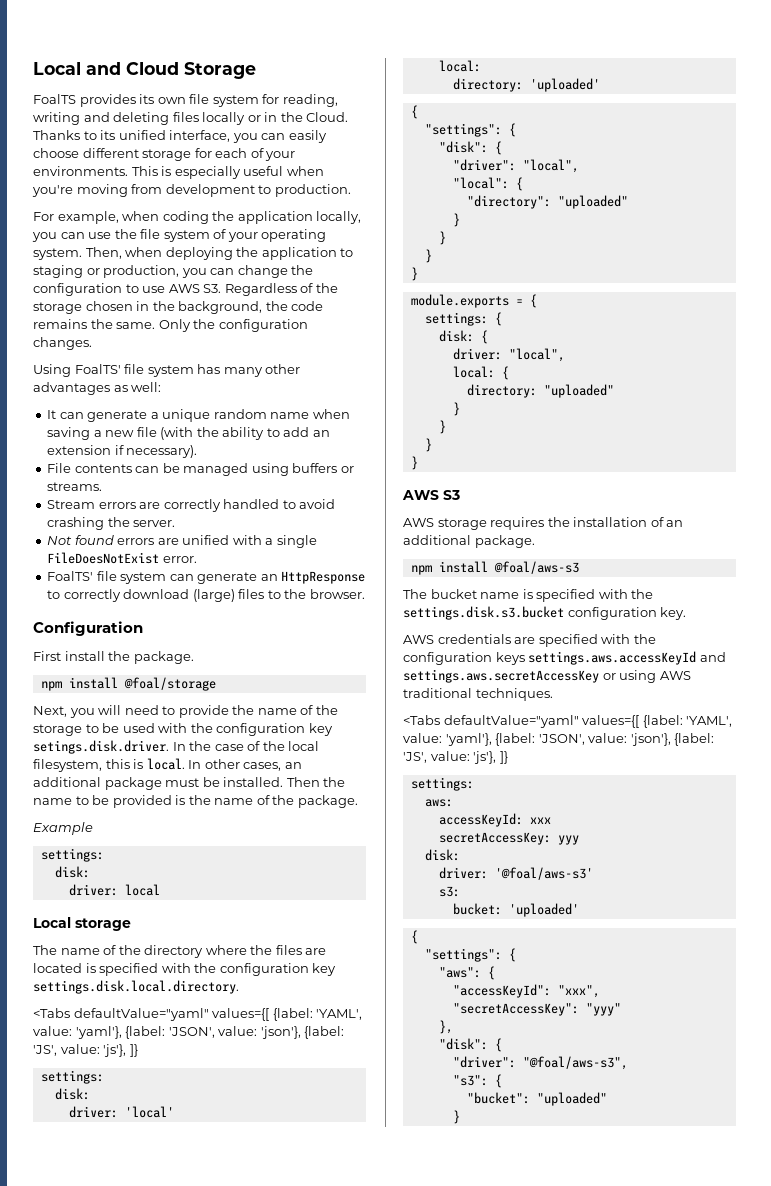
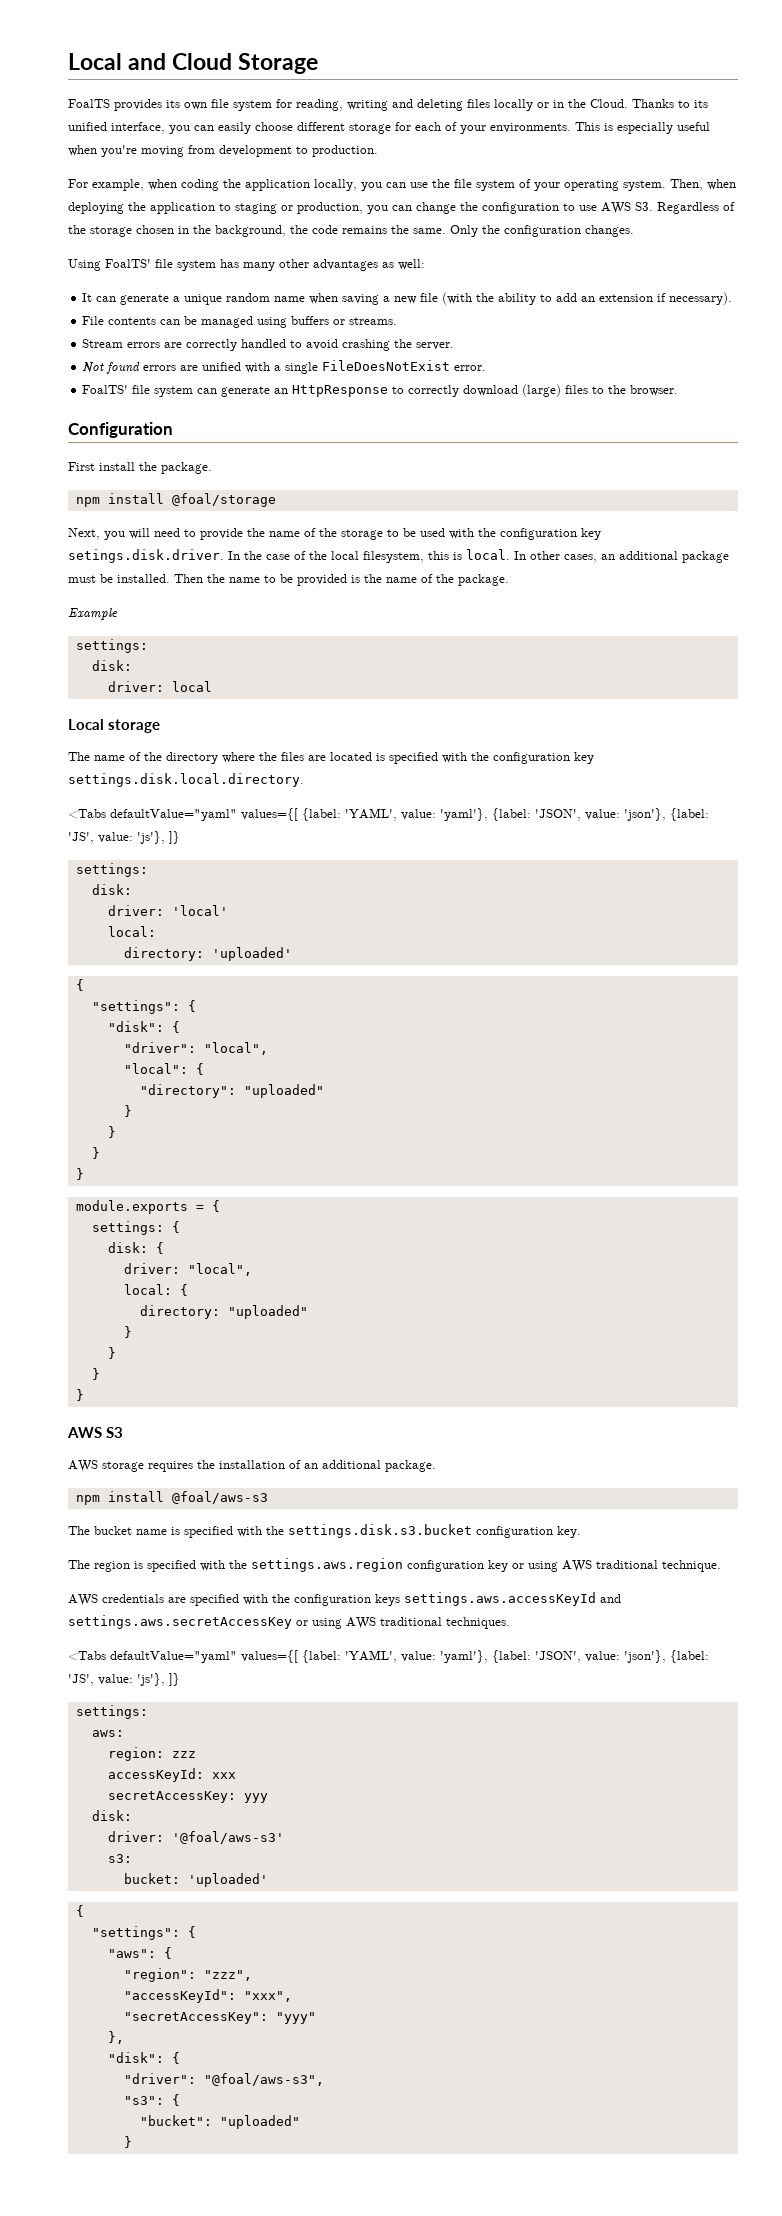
(687, 613) none -> [68,1558,721,1572] // The region is specified with the settings.aws.region configuration key or using AWS traditional technique.
(453, 803) none -> [107,1747,196,1761] // region: zzz
(495, 973) none -> [123,1968,252,1982] // "region": "zzz",

